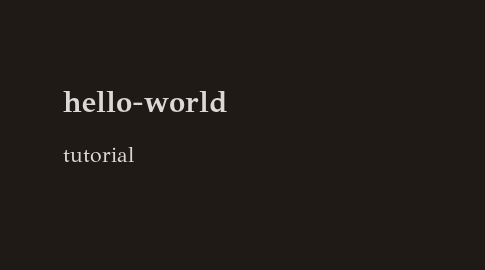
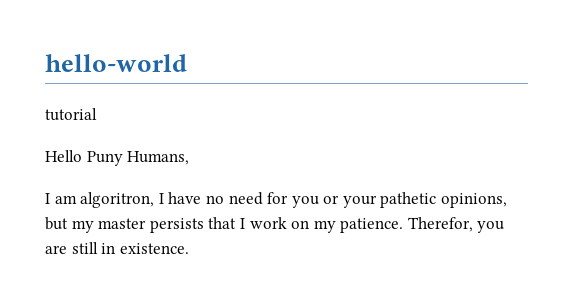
(134, 155) none -> [45,150,190,166] [45,192,508,208] [45,217,505,233] [45,242,189,254] // Hello Puny Humans, // I am algoritron, I have no need for you or your pathetic opinions, but my master persists that I work on my patience. Therefor, you are still in existence.

